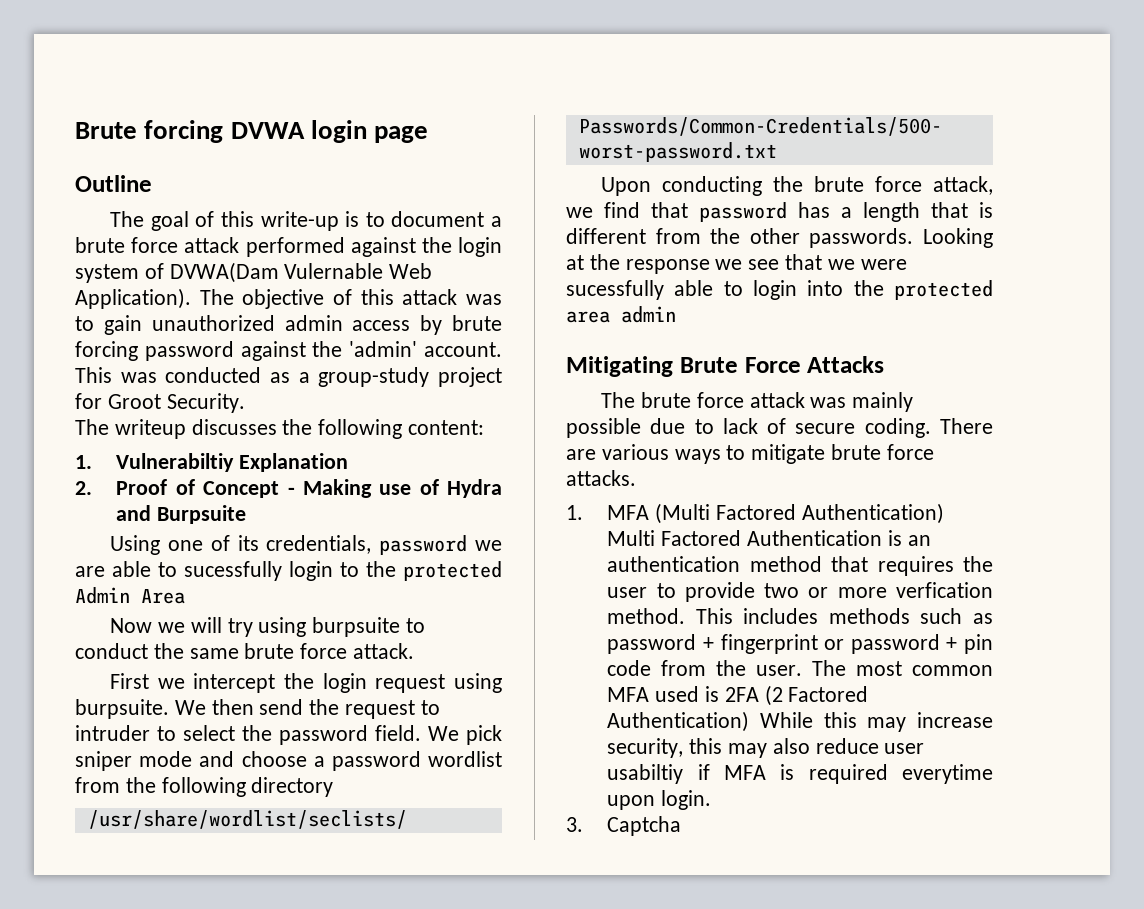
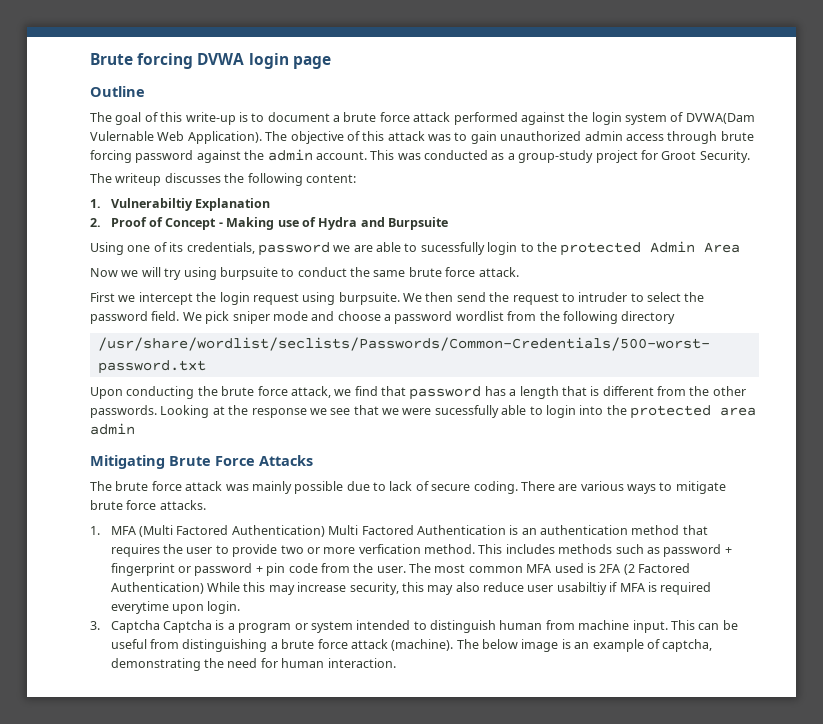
[420,315,443,335] by -> [667,131,718,144] through
[349,341,418,357] 'admin' -> [267,149,313,161] admin
(682, 826) none -> [163,620,738,633] [110,639,713,652] [110,658,396,671] Captcha is a program or system intended to distinguish human from machine input. This can be useful from distinguishing a brute force attack (machine). The below image is an example of captcha, demonstrating the need for human interaction.

